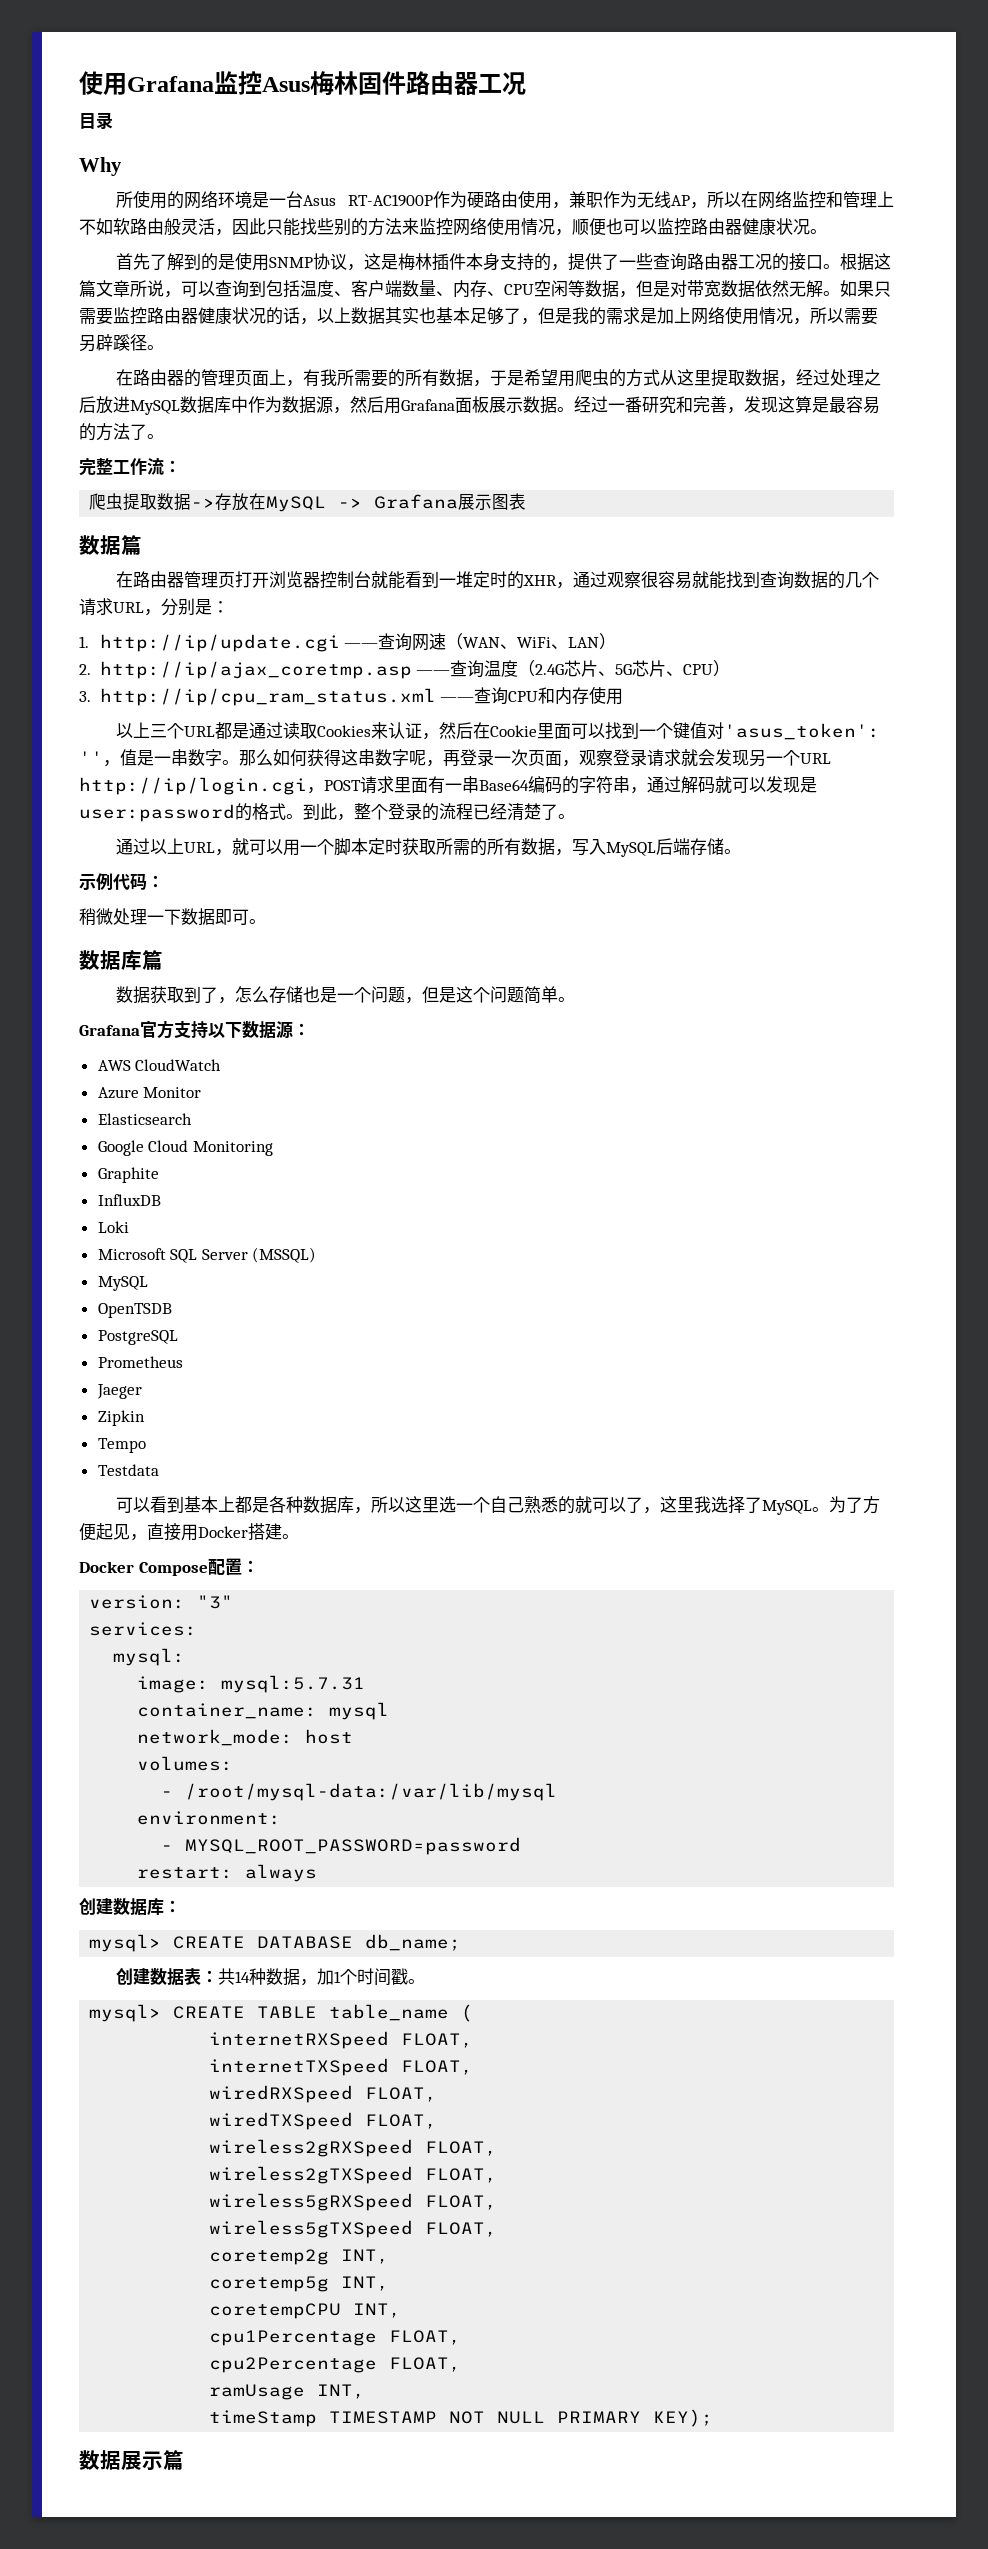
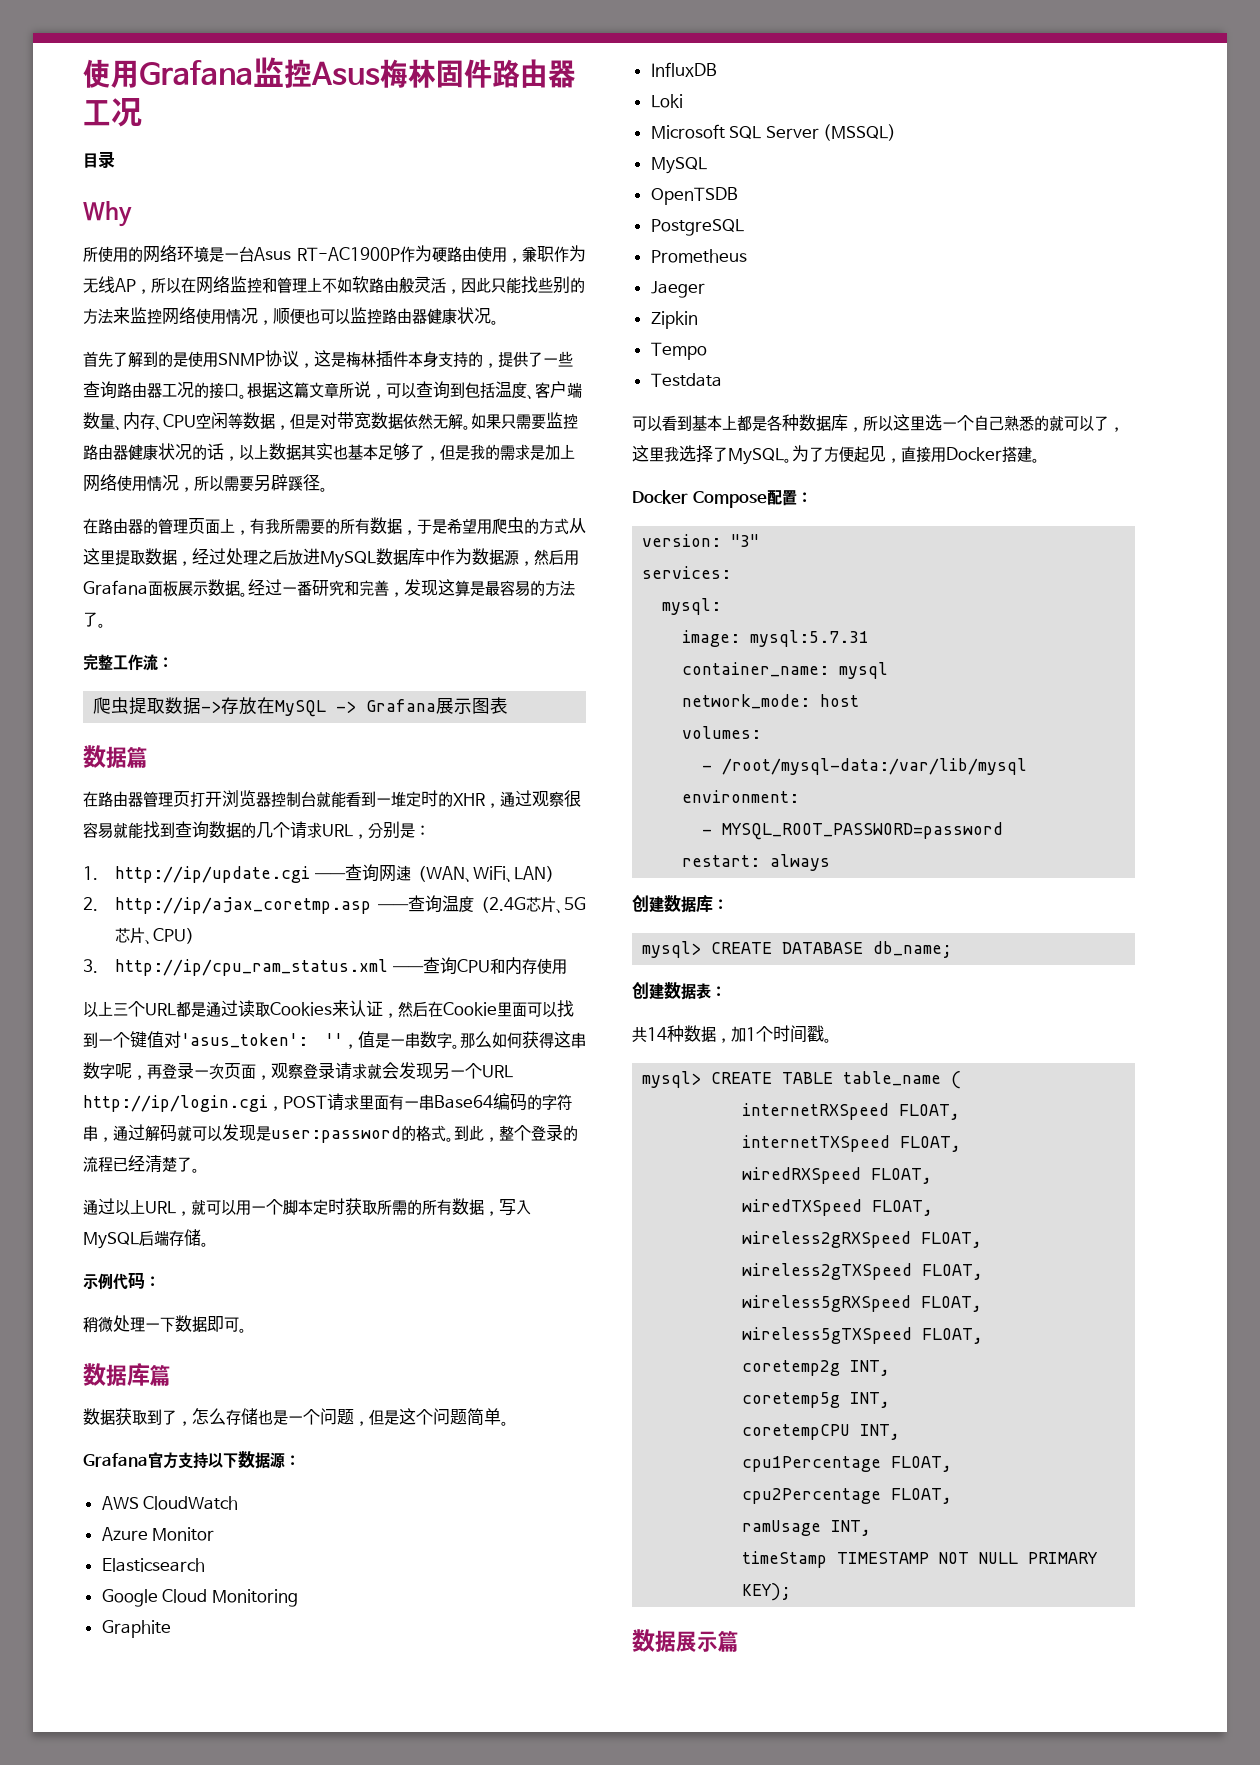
(219, 1976) none -> (726, 991) //

